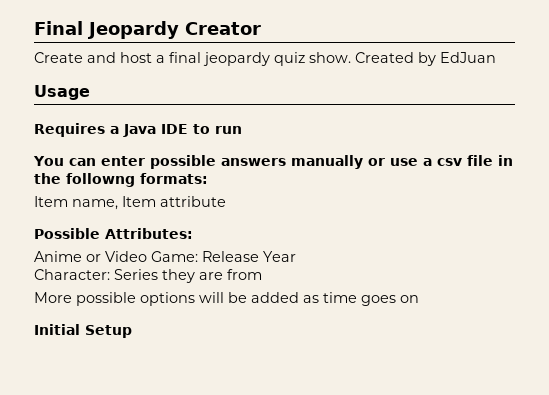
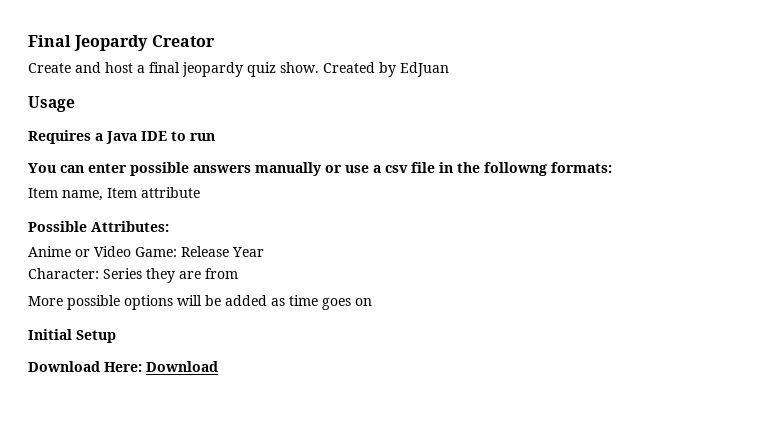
(132, 331) none -> [28,361,218,372] // Download Here: Download

